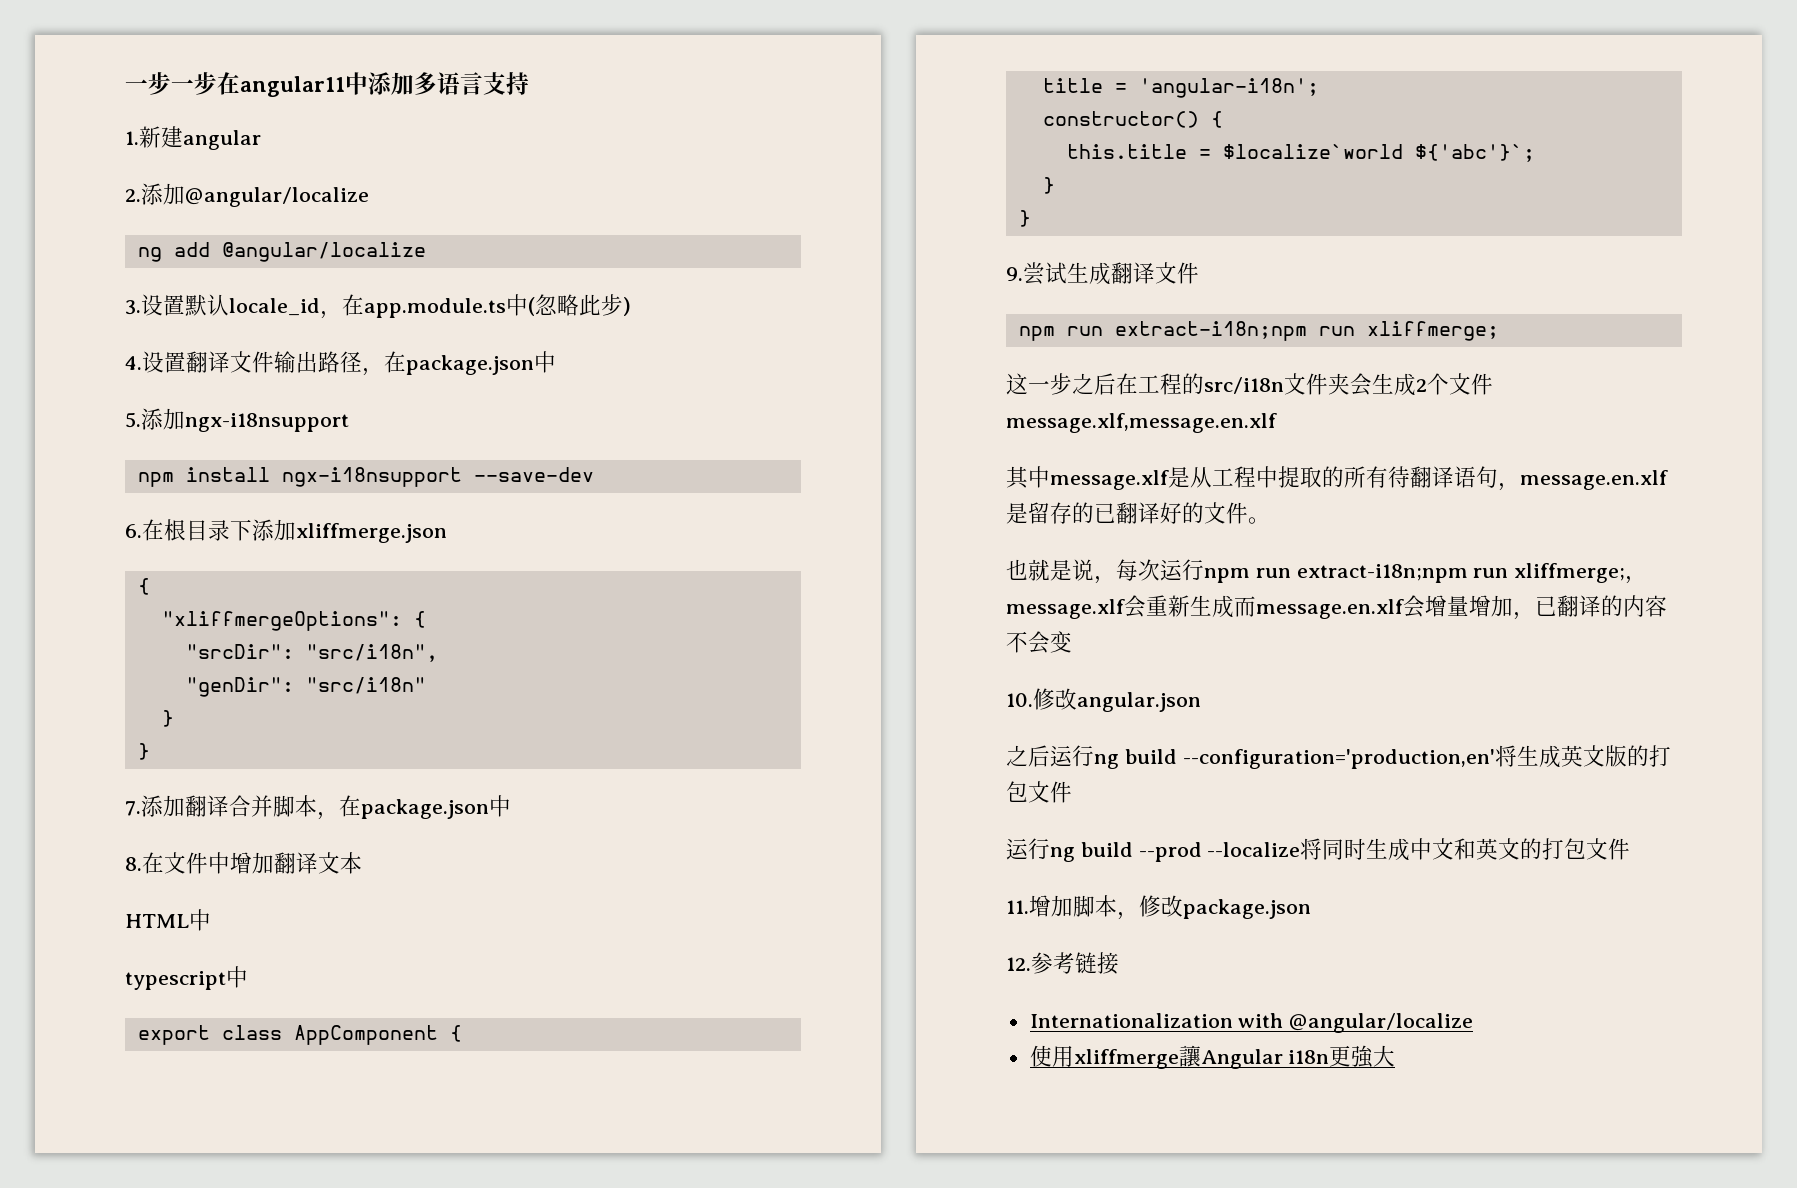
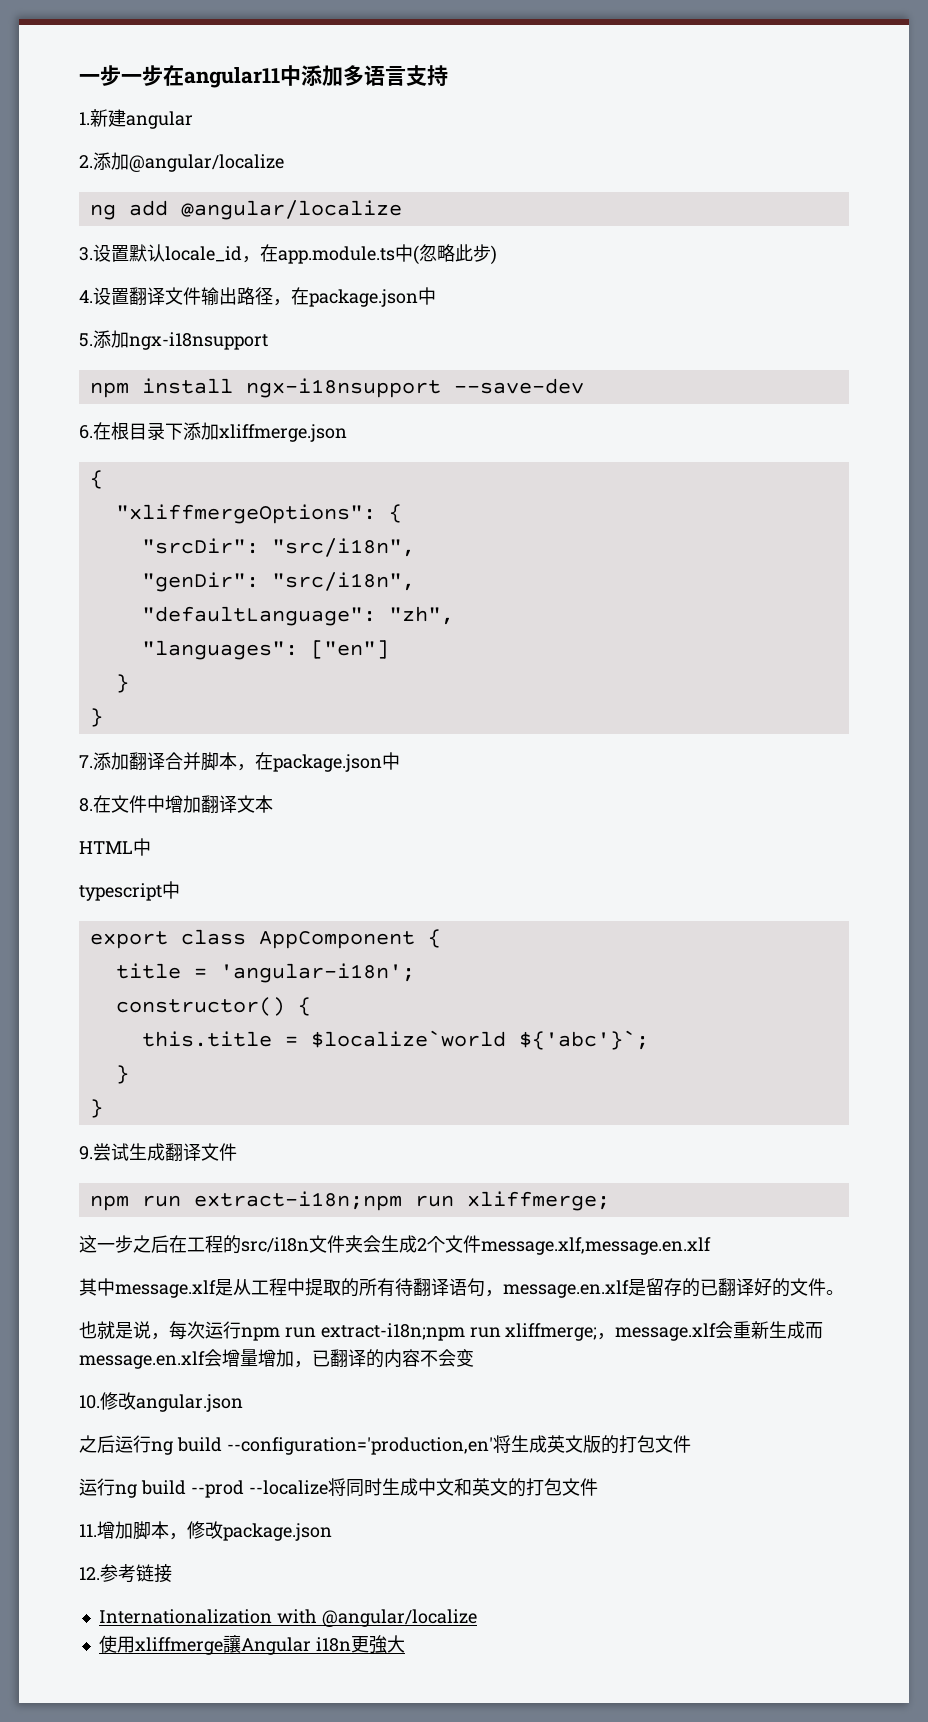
[305,677,426,694] "src/i18n" -> [271,572,415,591] [141,606,454,626] [141,640,389,660] "src/i18n", // "defaultLanguage": "zh", // "languages": ["en"]

